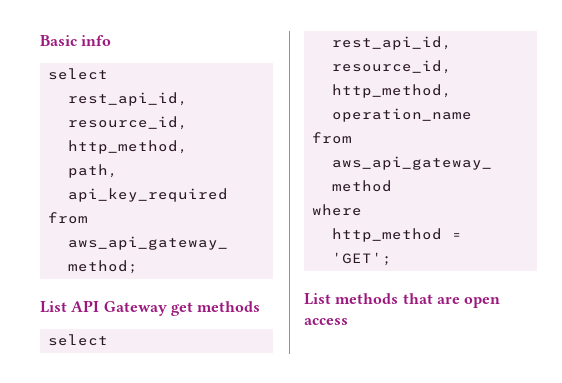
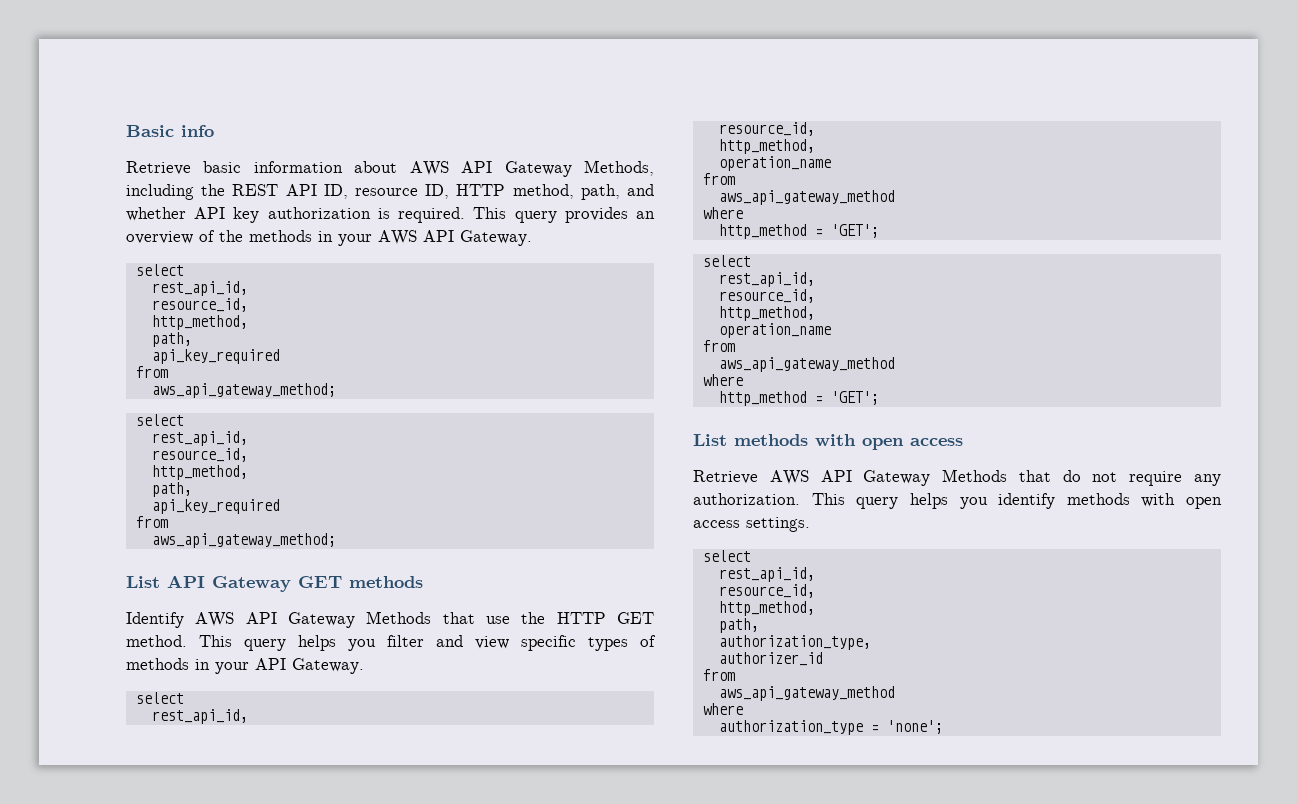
(112, 40) none -> [126,160,654,177] [126,184,654,200] [126,207,655,223] [126,230,532,246] [135,264,184,276] [151,281,248,296] [151,298,248,312] [151,315,248,330] [151,332,192,347] [151,349,280,364] [135,366,168,378] [151,383,336,398] // Retrieve basic information about AWS API Gateway Methods, including the REST API ID, resource ID, HTTP method, path, and whether API key authorization is required. This query provides an overview of the methods in your AWS API Gateway. // select // rest_api_id, // resource_id, // http_method, // path, // api_key_required // from // aws_api_gateway_method;
[170,301,261,316] get methods -> [298,576,423,588] [126,611,654,628] [126,635,656,651] [126,658,364,674] [135,692,184,704] [151,709,248,724] [718,122,815,136] [718,139,815,154] [718,156,831,171] [702,173,735,185] [718,190,895,205] [702,207,743,219] [718,224,879,239] GET methods // Identify AWS API Gateway Methods that use the HTTP GET method. This query helps you filter and view specific types of methods in your API Gateway. // select // rest_api_id, // resource_id, // http_method, // operation_name // from // aws_api_gateway_method // where // http_method = 'GET';
[402,293,501,308] [304,318,348,325] that are open access -> [815,434,963,450] [693,469,1221,486] [693,493,1222,509] [693,517,810,532] [702,550,751,562] [718,567,815,582] [718,584,815,598] [718,601,815,616] [718,618,759,633] [718,635,871,650] [718,652,823,666] [702,669,735,681] [718,686,895,701] [702,703,743,715] [718,720,943,735] with open access // Retrieve AWS API Gateway Methods that do not require any authorization. This query helps you identify methods with open access settings. // select // rest_api_id, // resource_id, // http_method, // path, // authorization_type, // authorizer_id // from // aws_api_gateway_method // where // authorization_type = 'none';

